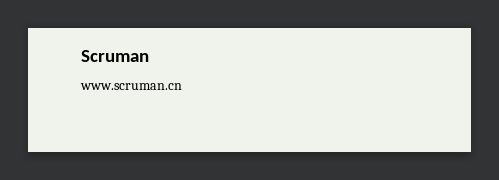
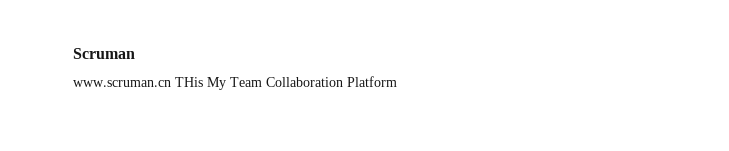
(182, 86) none -> [175,76,397,90] THis My Team Collaboration Platform

